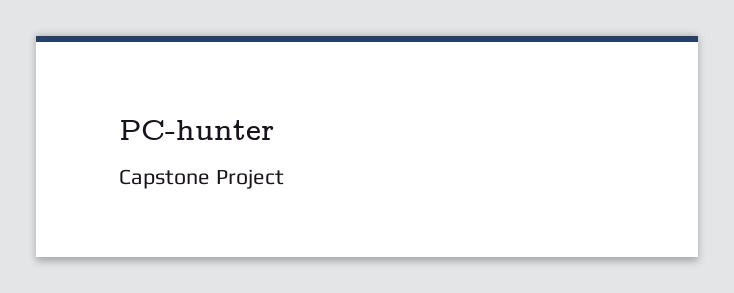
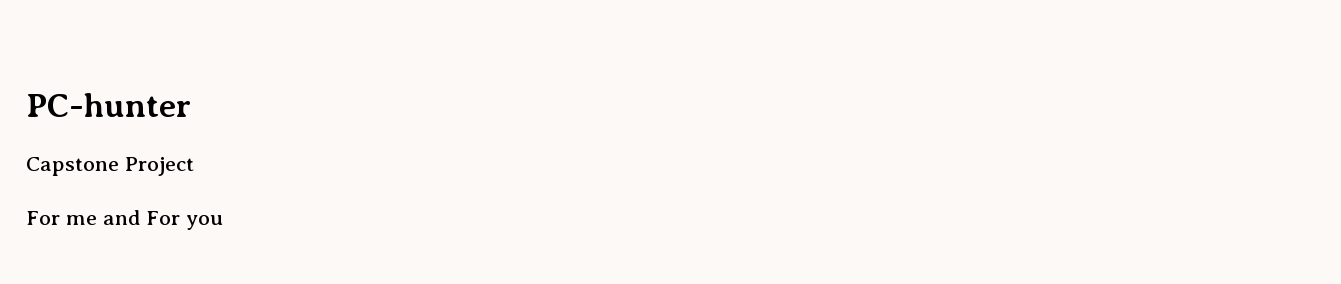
(284, 179) none -> [26,210,224,230] // For me and For you

